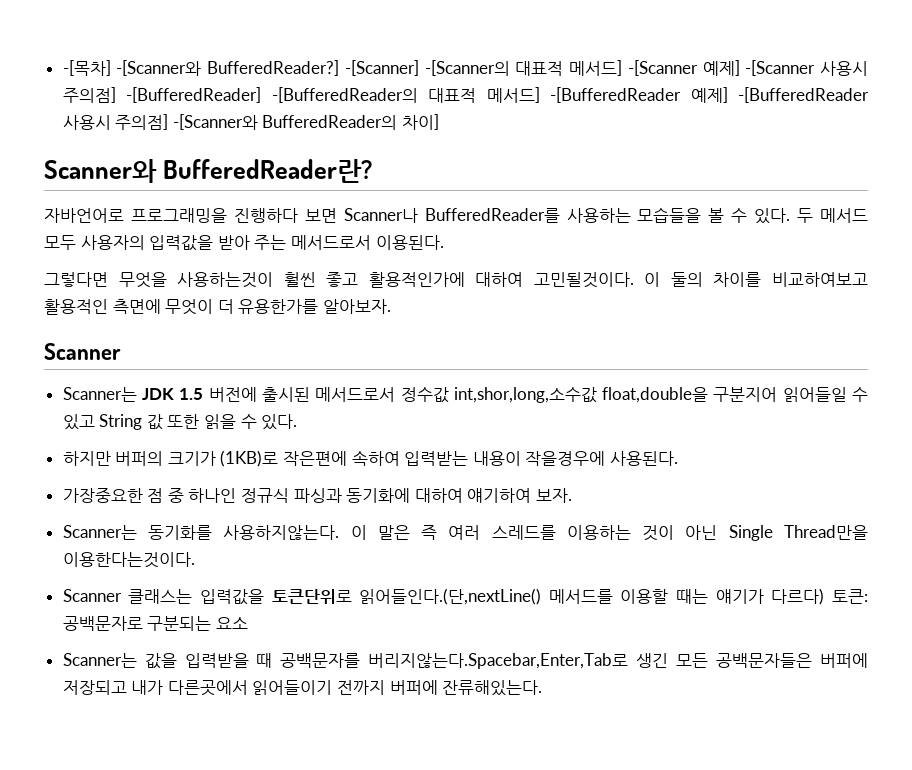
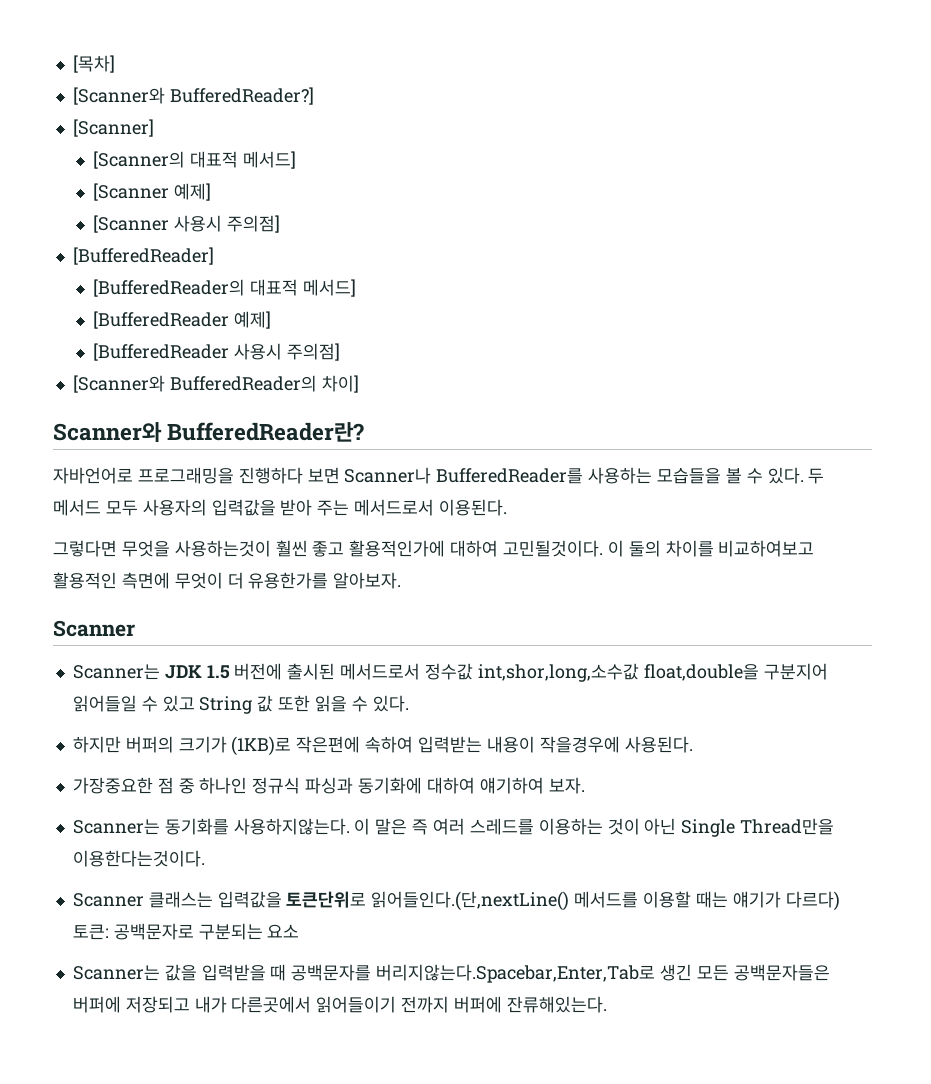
[62,60,202,76] -[목차] -[Scanner와 -> [72,55,115,73] [72,87,165,105] [목차] // [Scanner와
[344,60,868,76] [62,87,869,103] [62,114,258,130] -[Scanner] -[Scanner의 대표적 메서드] -[Scanner 예제] -[Scanner 사용시 주의점] -[BufferedReader] -[BufferedReader의 대표적 메서드] -[BufferedReader 예제] -[BufferedReader 사용시 주의점] -[Scanner와 -> [72,119,154,137] [93,151,296,169] [93,183,211,201] [93,215,280,233] [72,247,214,265] [93,279,356,297] [93,311,271,329] [93,343,340,361] [72,375,165,393] // [Scanner] // [Scanner의 대표적 메서드] // [Scanner 예제] // [Scanner 사용시 주의점] // [BufferedReader] // [BufferedReader의 대표적 메서드] // [BufferedReader 예제] // [BufferedReader 사용시 주의점] // [Scanner와

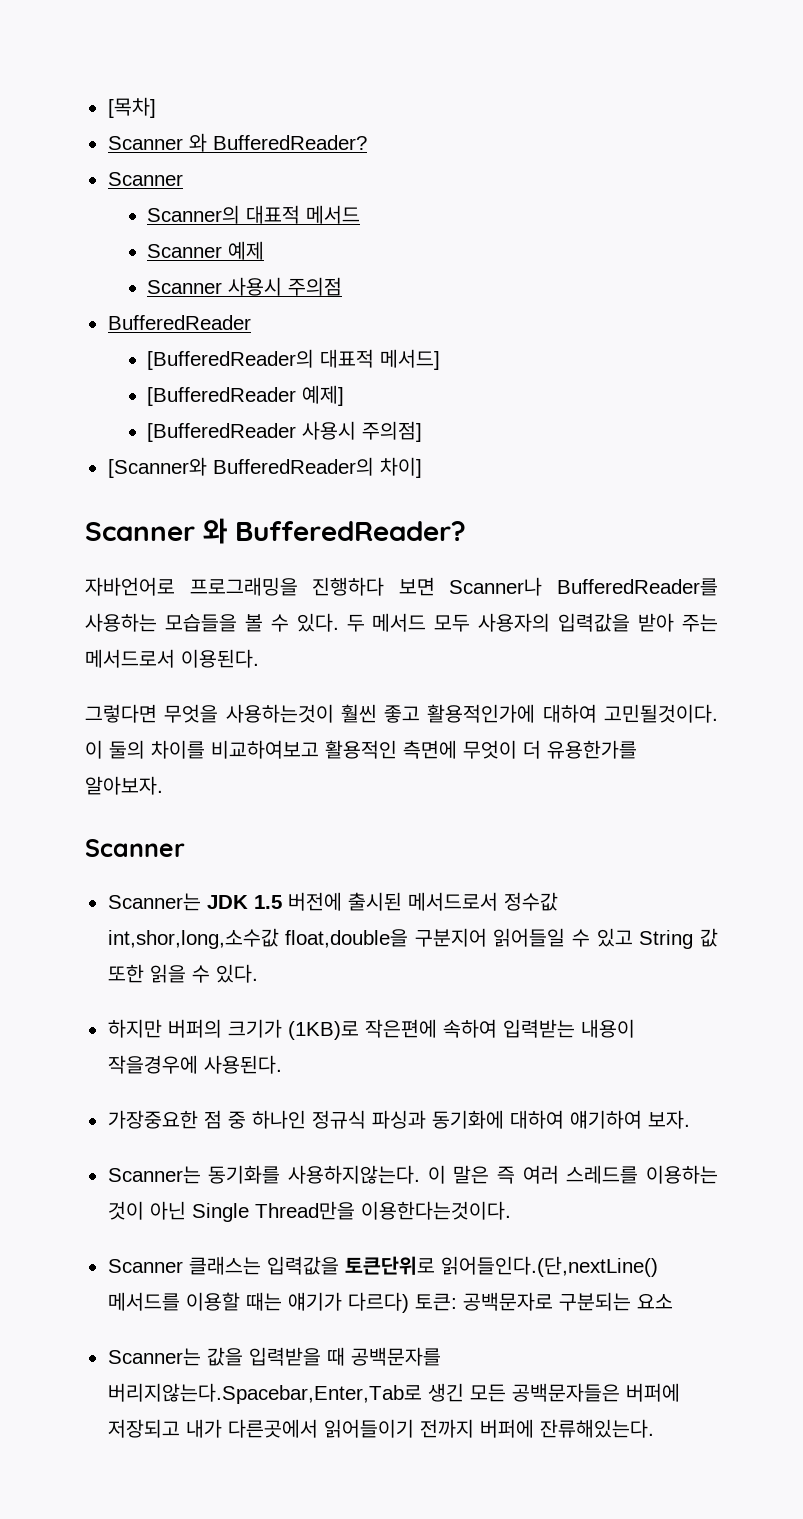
[72,87,314,105] [72,119,154,137] [93,151,296,169] [93,183,211,201] [93,215,280,233] [72,247,214,265] [Scanner와 BufferedReader?] // [Scanner] // [Scanner의 대표적 메서드] // [Scanner 예제] // [Scanner 사용시 주의점] // [BufferedReader] -> [107,133,367,152] [107,172,183,186] [147,205,361,224] [147,241,265,260] [147,277,343,296] [107,315,251,330] Scanner 와 BufferedReader? // Scanner // Scanner의 대표적 메서드 // Scanner 예제 // Scanner 사용시 주의점 // BufferedReader
[53,422,365,443] Scanner와 BufferedReader란? -> [85,518,466,544] Scanner 와 BufferedReader?

